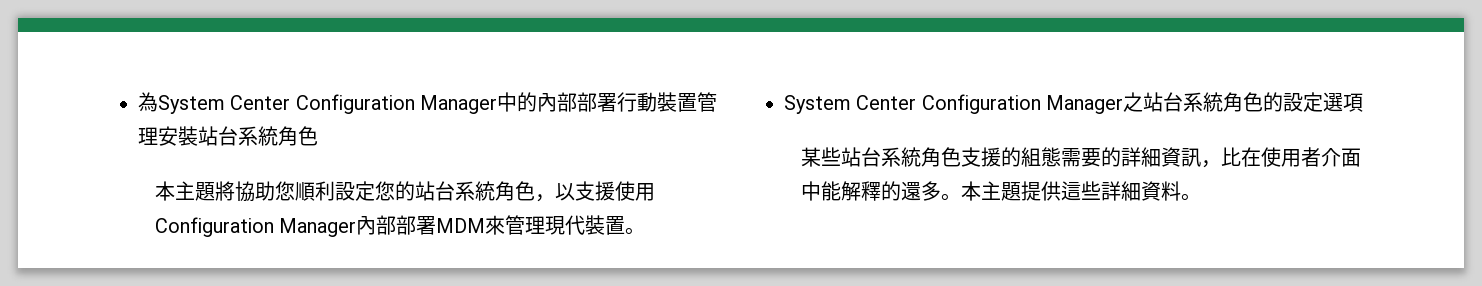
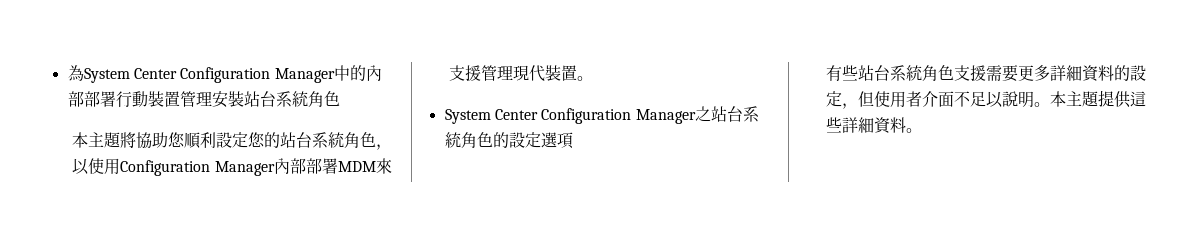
[574,181,615,201] 支援 -> (90, 166) none
(506, 225) none -> [449,65,482,81] 支援
[800,147,821,167] 某 -> [826,65,843,81] 有
[1000,147,1361,168] [800,181,941,201] 的組態需要的詳細資訊，比在使用者介面中能解釋的還多 -> [986,65,1147,82] [826,91,1035,109] 需要更多詳細資料的設定，但使用者介面不足以說明

